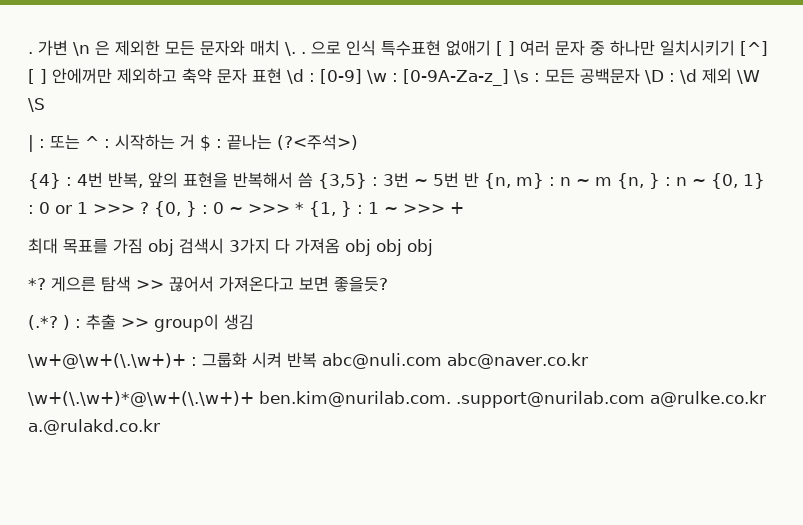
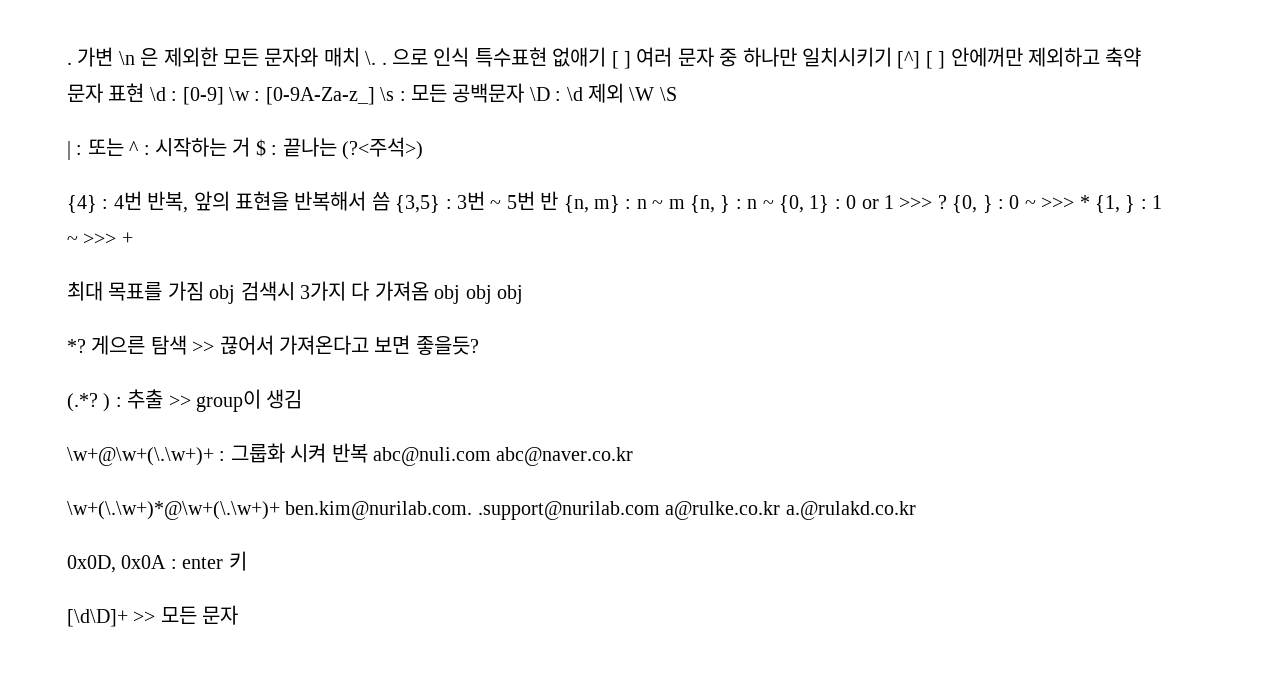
(160, 427) none -> [67,551,247,573] [67,605,239,627] // 0x0D, 0x0A : enter 키 // [\d\D]+ >> 모든 문자

